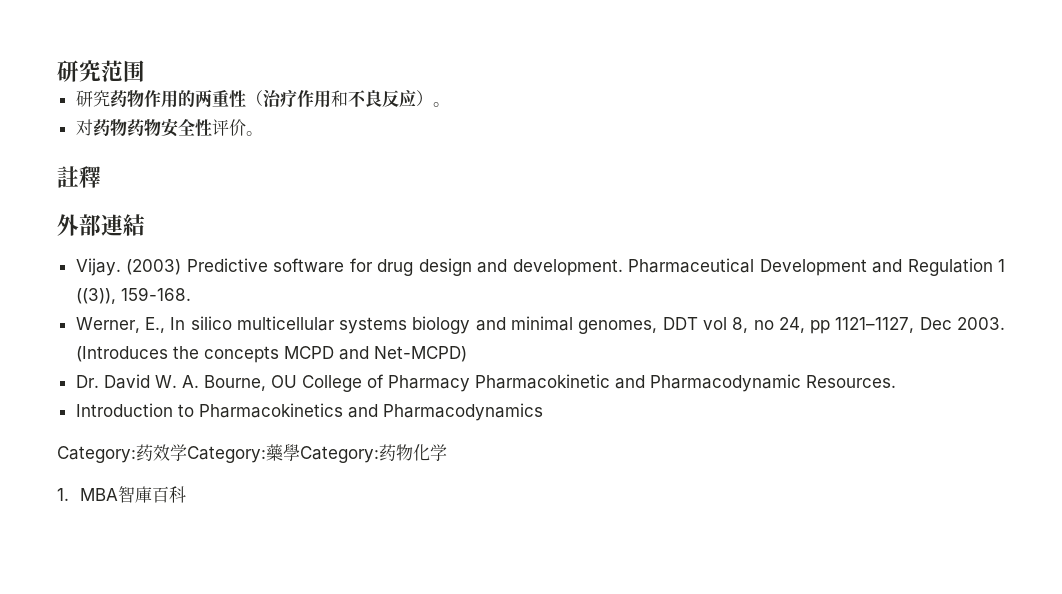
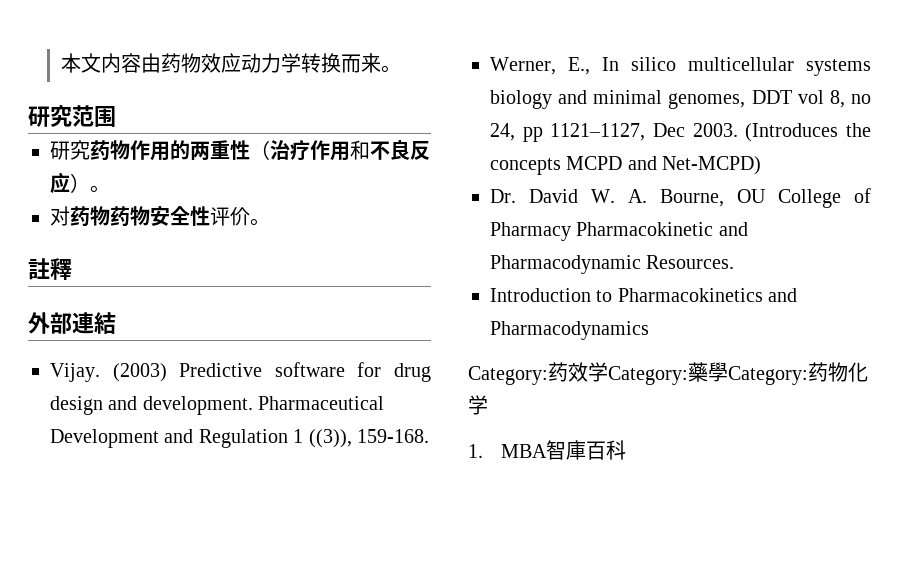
(57, 71) none -> [60,53,401,73] 本文内容由药物效应动力学转换而来。 //

